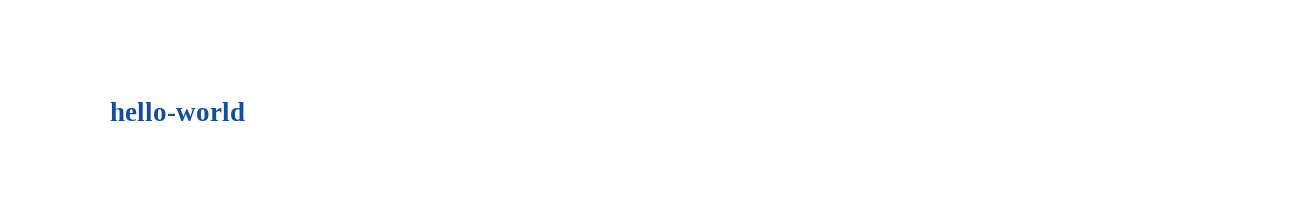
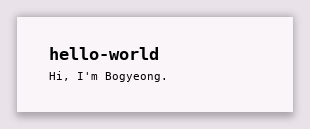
(245, 111) none -> [49,71,168,82] // Hi, I'm Bogyeong.

